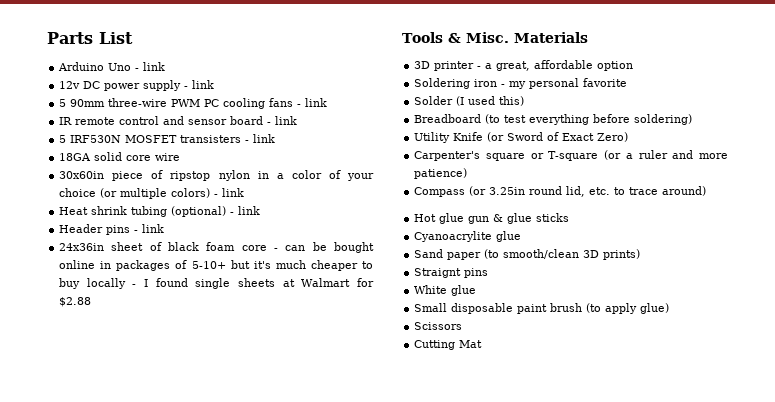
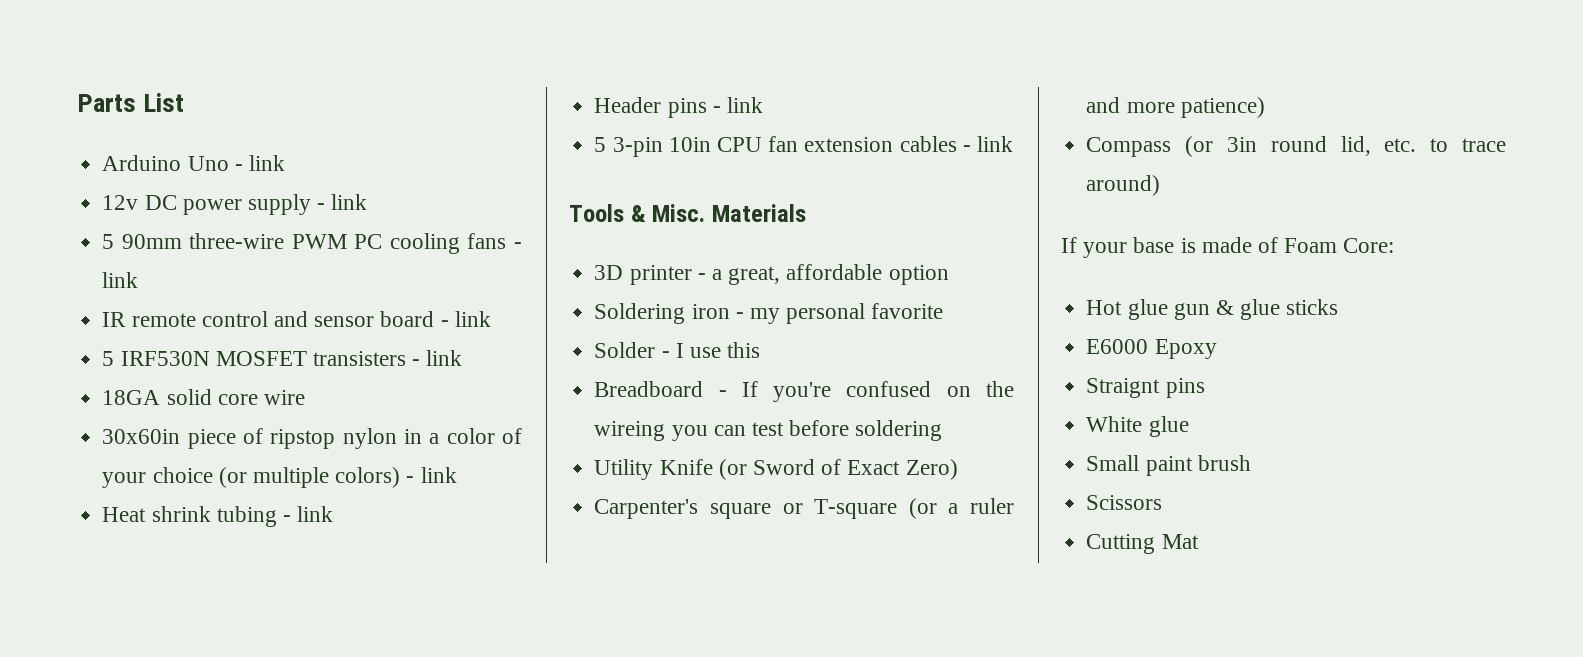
[171,206,227,217] (optional) -> (277, 516) none
[59,242,374,253] [59,260,373,271] [59,278,375,289] [59,297,92,307] 24x36in sheet of black foam core - can be bought online in packages of 5-10+ but it's much cheaper to buy locally - I found single sheets at Walmart for $2.88 -> [594,136,1013,157] 5 3-pin 10in CPU fan extension cables - link
[456,96,525,106] [414,114,693,125] (I used this) // Breadboard (to test everything before soldering) -> [661,342,761,358] [594,381,1014,402] [594,420,943,441] - I use this // Breadboard - If you're confused on the wireing you can test before soldering
[489,187,526,195] 3.25in -> [1226,137,1257,152] 3in
(707, 191) none -> [1061,237,1395,258] // If your base is made of Foam Core:
[414,231,522,242] [414,249,641,260] Cyanoacrylite glue // Sand paper (to smooth/clean 3D prints) -> [1086,339,1217,359] E6000 Epoxy
[451,303,514,314] disposable -> (1140, 463) none
[586,303,670,314] (to apply glue) -> (1251, 463) none

